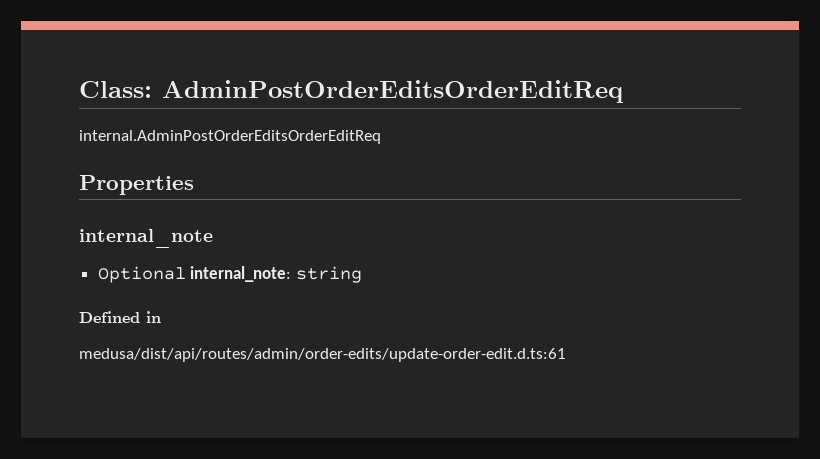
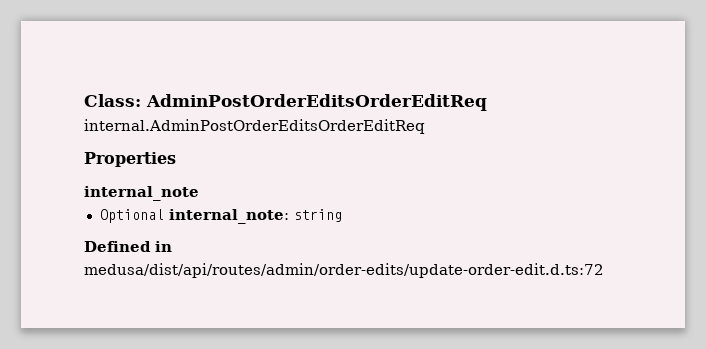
[79,348,566,362] medusa/dist/api/routes/admin/order-edits/update-order-edit.d.ts:61 -> [84,263,604,278] medusa/dist/api/routes/admin/order-edits/update-order-edit.d.ts:72

